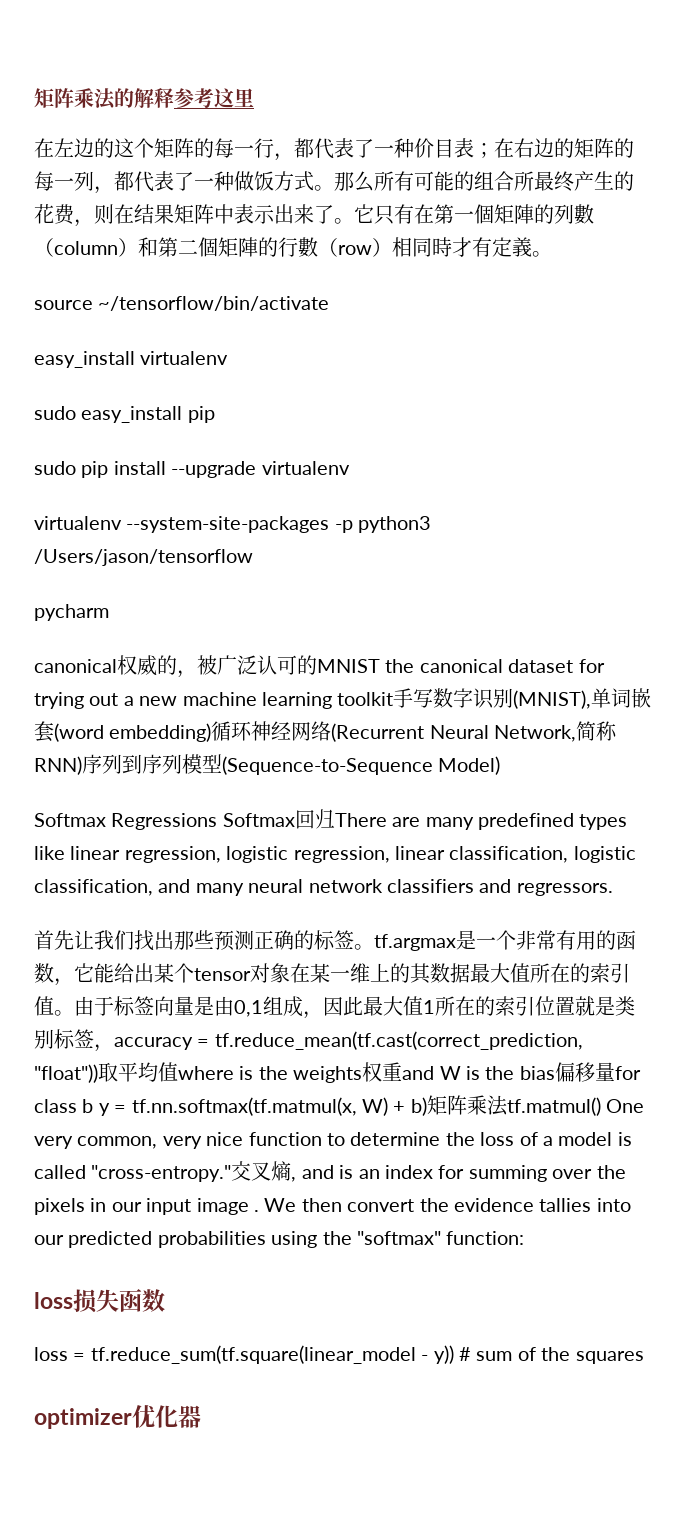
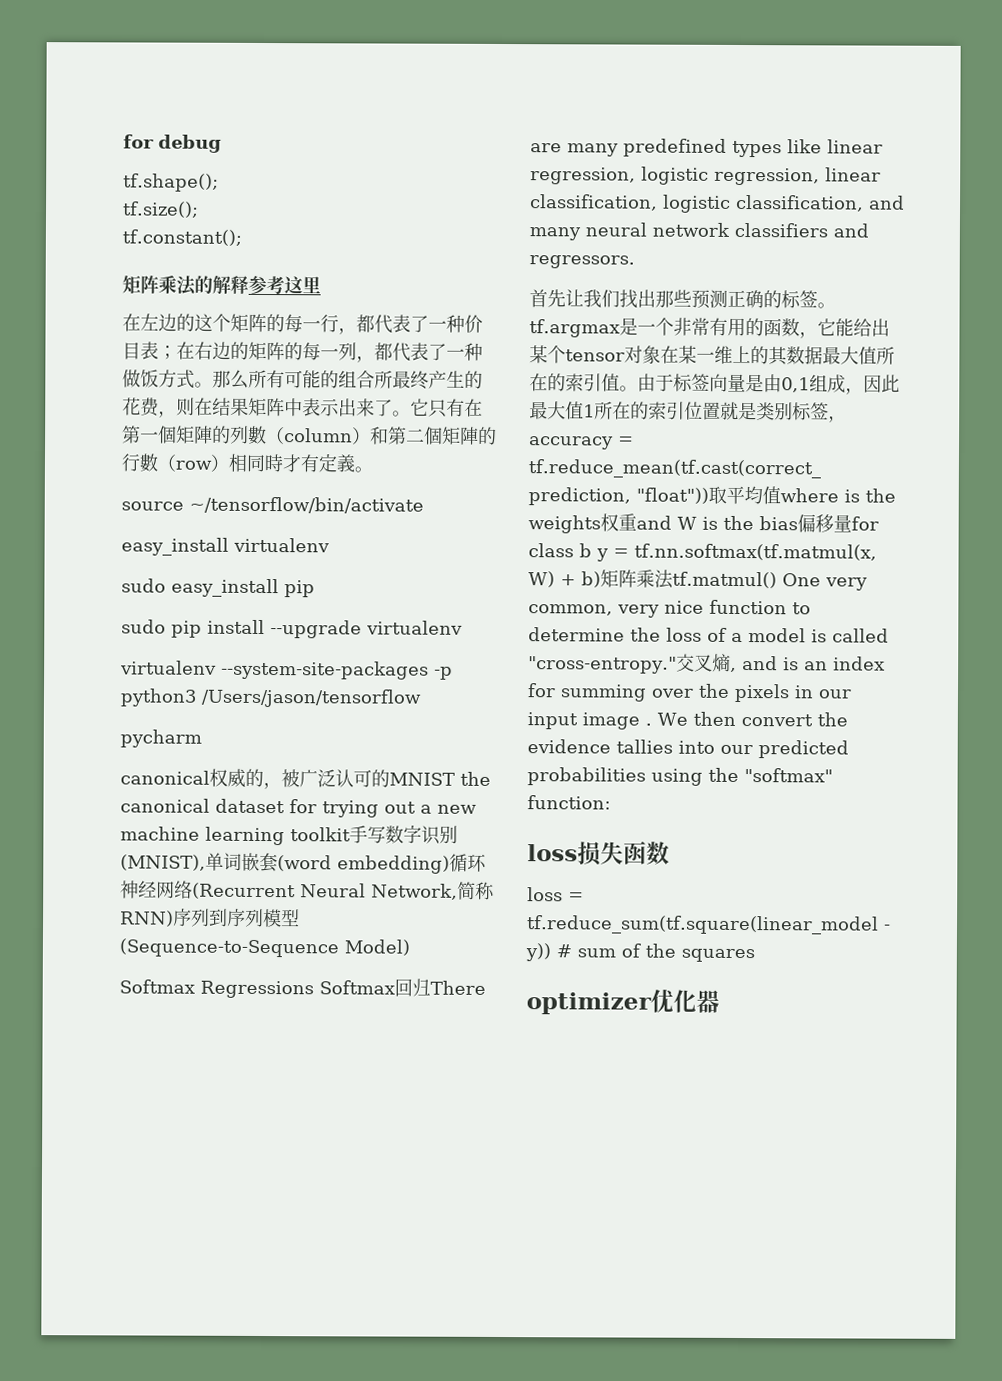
(34, 98) none -> [123,134,222,153] [123,173,219,192] [122,201,199,218] [122,229,242,246] for debug // tf.shape(); // tf.size(); // tf.constant(); //

